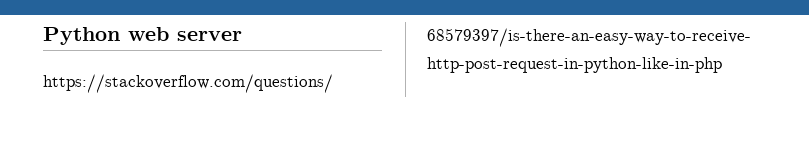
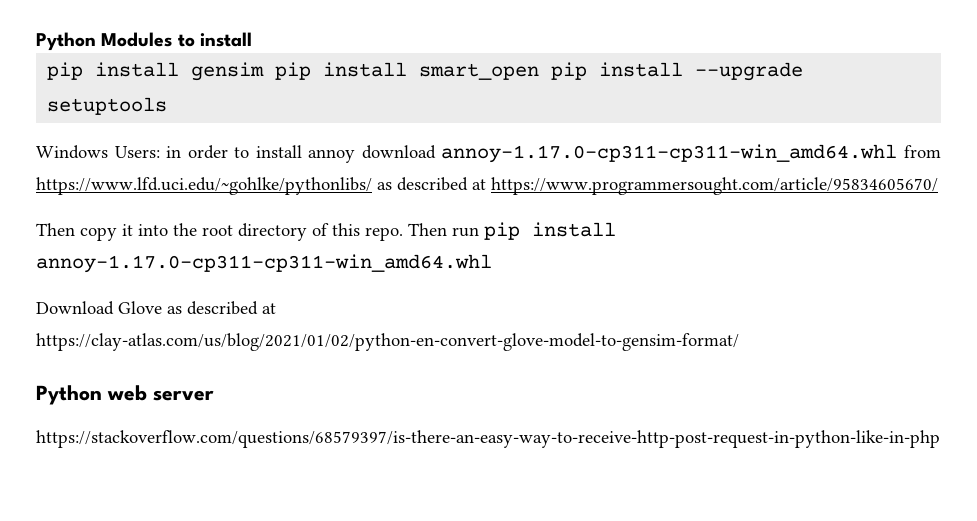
[43,27,120,45] Python -> [36,32,252,51] [47,62,804,81] [47,97,168,115] [36,144,941,163] [36,177,938,195] [36,222,616,241] [36,254,492,273] [36,301,276,315] [36,333,739,351] [36,385,102,405] Python Modules to install // pip install gensim pip install smart_open pip install --upgrade setuptools // Windows Users: in order to install annoy download annoy-1.17.0-cp311-cp311-win_amd64.whl from https://www.lfd.uci.edu/~gohlke/pythonlibs/ as described at https://www.programmersought.com/article/95834605670/ // Then copy it into the root directory of this repo. Then run pip install annoy-1.17.0-cp311-cp311-win_amd64.whl // Download Glove as described at https://clay-atlas.com/us/blog/2021/01/02/python-en-convert-glove-model-to-gensim-format/ // Python

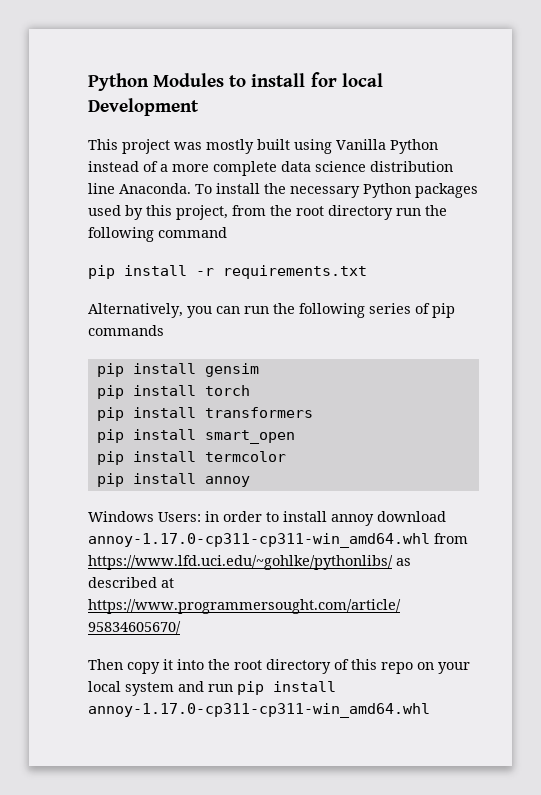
[47,62,265,81] // pip install gensim -> [310,72,383,87] [88,98,199,116] [88,139,438,154] [88,161,453,176] [88,183,478,198] [88,205,447,220] [88,227,227,242] [88,265,367,279] [88,303,455,318] [88,325,164,336] [96,363,259,377] [96,385,250,399] [96,407,313,421] for local Development // This project was mostly built using Vanilla Python instead of a more complete data science distribution line Anaconda. To install the necessary Python packages used by this project, from the root directory run the following command // pip install -r requirements.txt // Alternatively, you can run the following series of pip commands // pip install gensim // pip install torch // pip install transformers //
[551,62,804,81] [47,97,168,115] pip install --upgrade setuptools -> [96,451,286,465] [96,473,250,487] // pip install termcolor // pip install annoy
[365,222,616,241] [36,254,492,273] [36,301,276,315] [36,333,739,351] [36,385,214,405] [36,430,940,448] repo. Then run pip install annoy-1.17.0-cp311-cp311-win_amd64.whl // Download Glove as described at https://clay-atlas.com/us/blog/2021/01/02/python-en-convert-glove-model-to-gensim-format/ // Python web server // https://stackoverflow.com/questions/68579397/is-there-an-easy-way-to-receive-http-post-request-in-python-like-in-php -> [381,662,470,674] [88,681,336,696] [88,703,430,718] repo on your local system and run pip install annoy-1.17.0-cp311-cp311-win_amd64.whl

